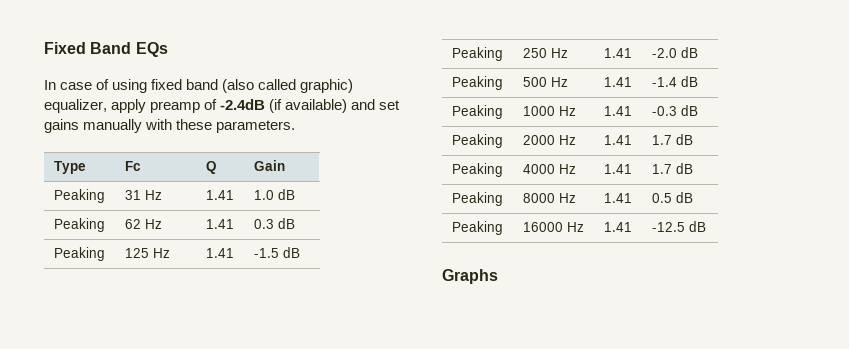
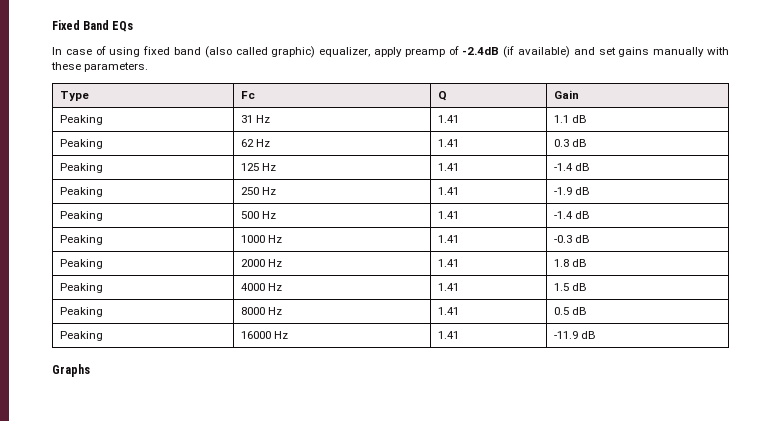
[253,190,274,200] 1.0 -> [554,115,570,123] 1.1
[253,248,279,258] -1.5 -> [554,163,574,171] -1.4
[651,48,677,58] -2.0 -> [554,187,573,195] -1.9
[651,135,672,145] 1.7 -> [554,259,570,267] 1.8
[651,164,672,174] 1.7 -> [554,283,570,291] 1.5
[651,222,685,232] -12.5 -> [554,331,579,339] -11.9

